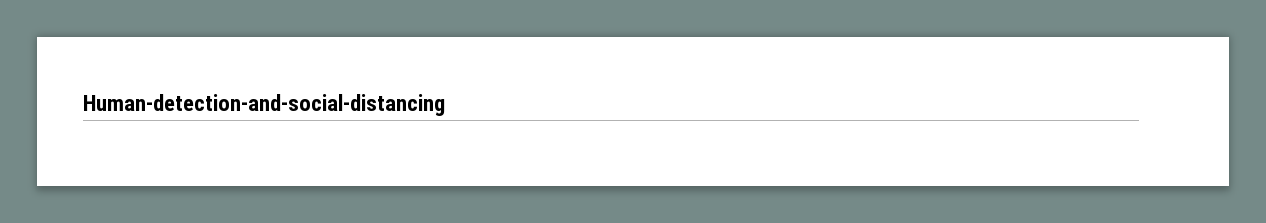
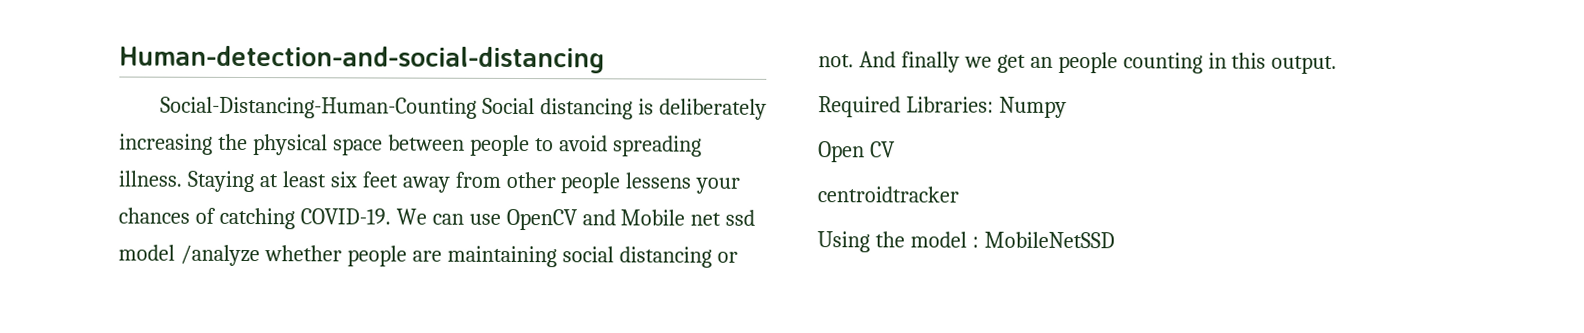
(445, 105) none -> [159,96,767,120] [119,133,702,157] [118,170,741,194] [118,207,756,231] [118,244,738,268] [818,51,1338,74] [818,96,1067,119] [818,141,896,163] [817,186,959,203] [817,231,1115,253] // Social-Distancing-Human-Counting Social distancing is deliberately increasing the physical space between people to avoid spreading illness. Staying at least six feet away from other people lessens your chances of catching COVID-19. We can use OpenCV and Mobile net ssd model /analyze whether people are maintaining social distancing or not. And finally we get an people counting in this output. // Required Libraries: Numpy // Open CV // centroidtracker // Using the model : MobileNetSSD

